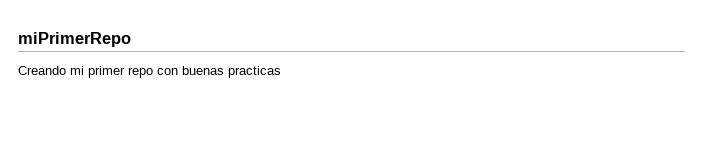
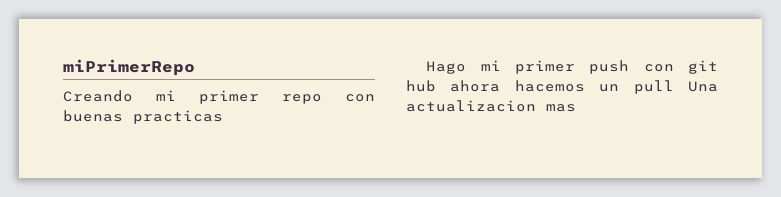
(281, 72) none -> [426,60,718,74] [406,80,718,94] [406,100,576,112] // Hago mi primer push con git hub ahora hacemos un pull Una actualizacion mas

